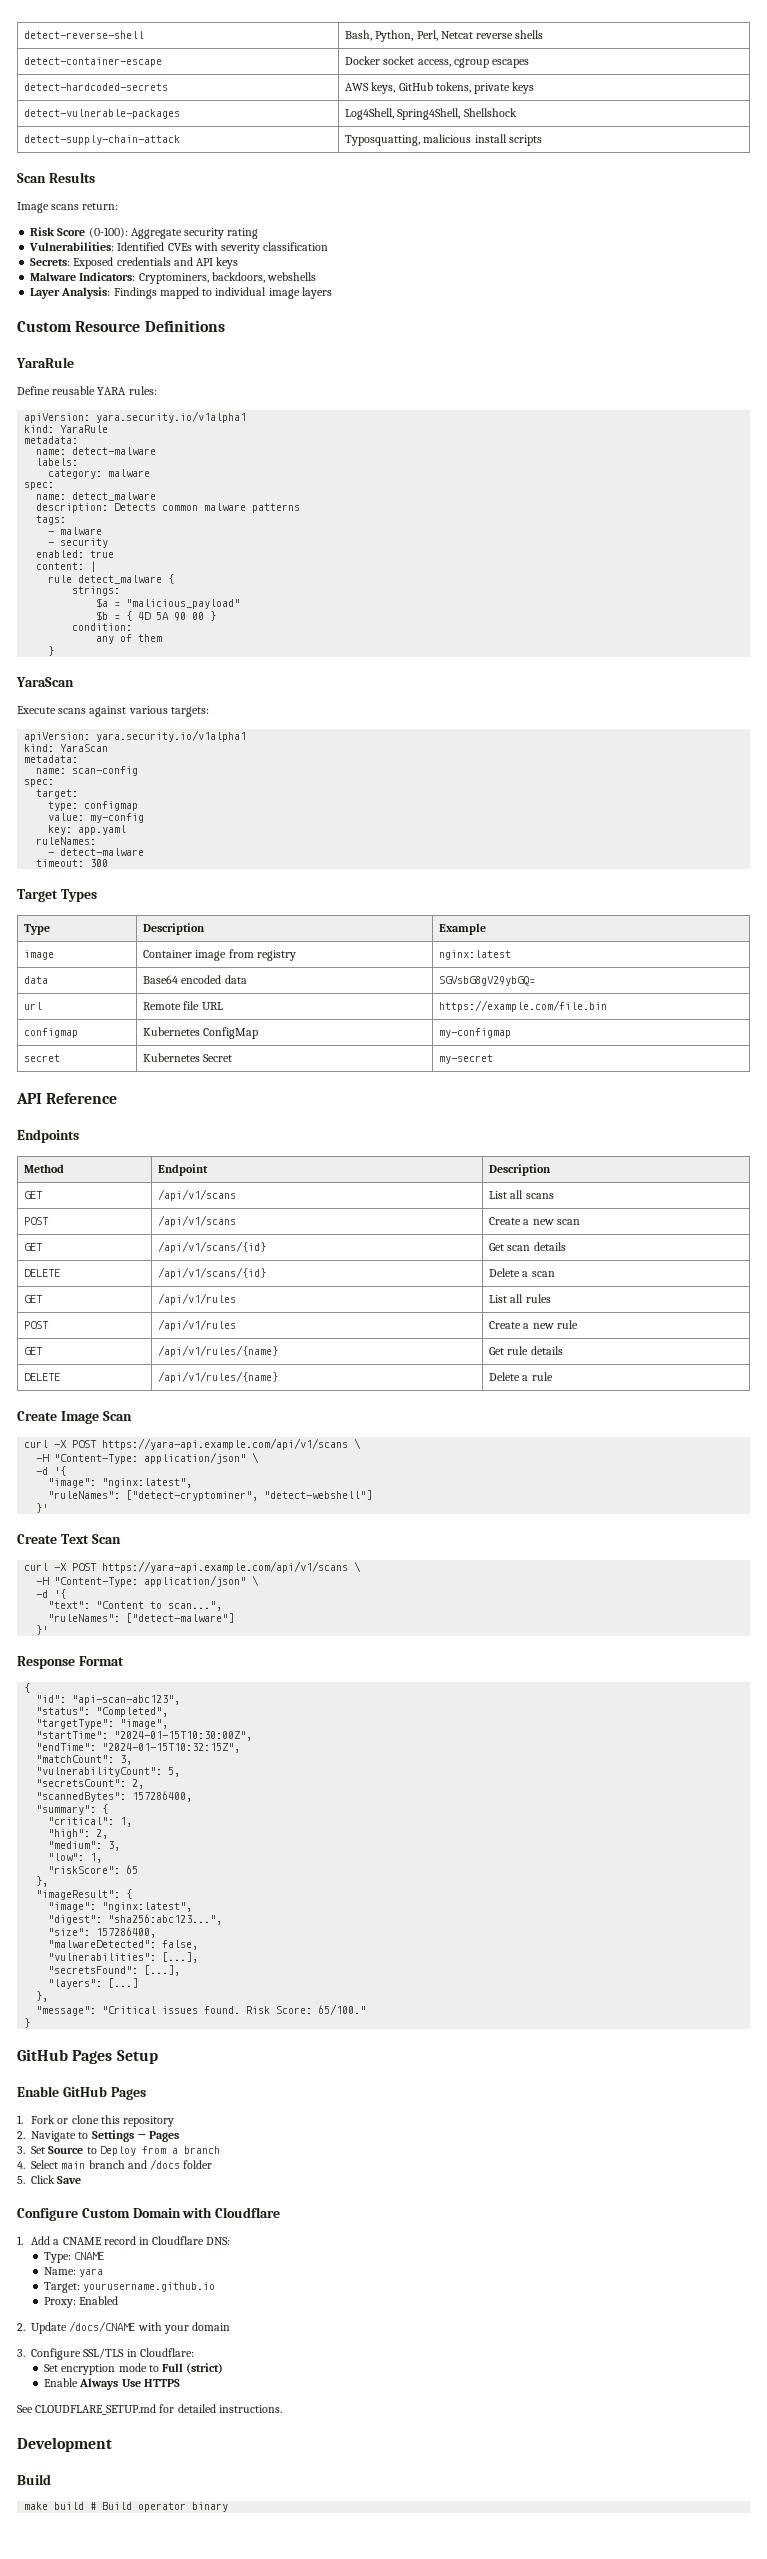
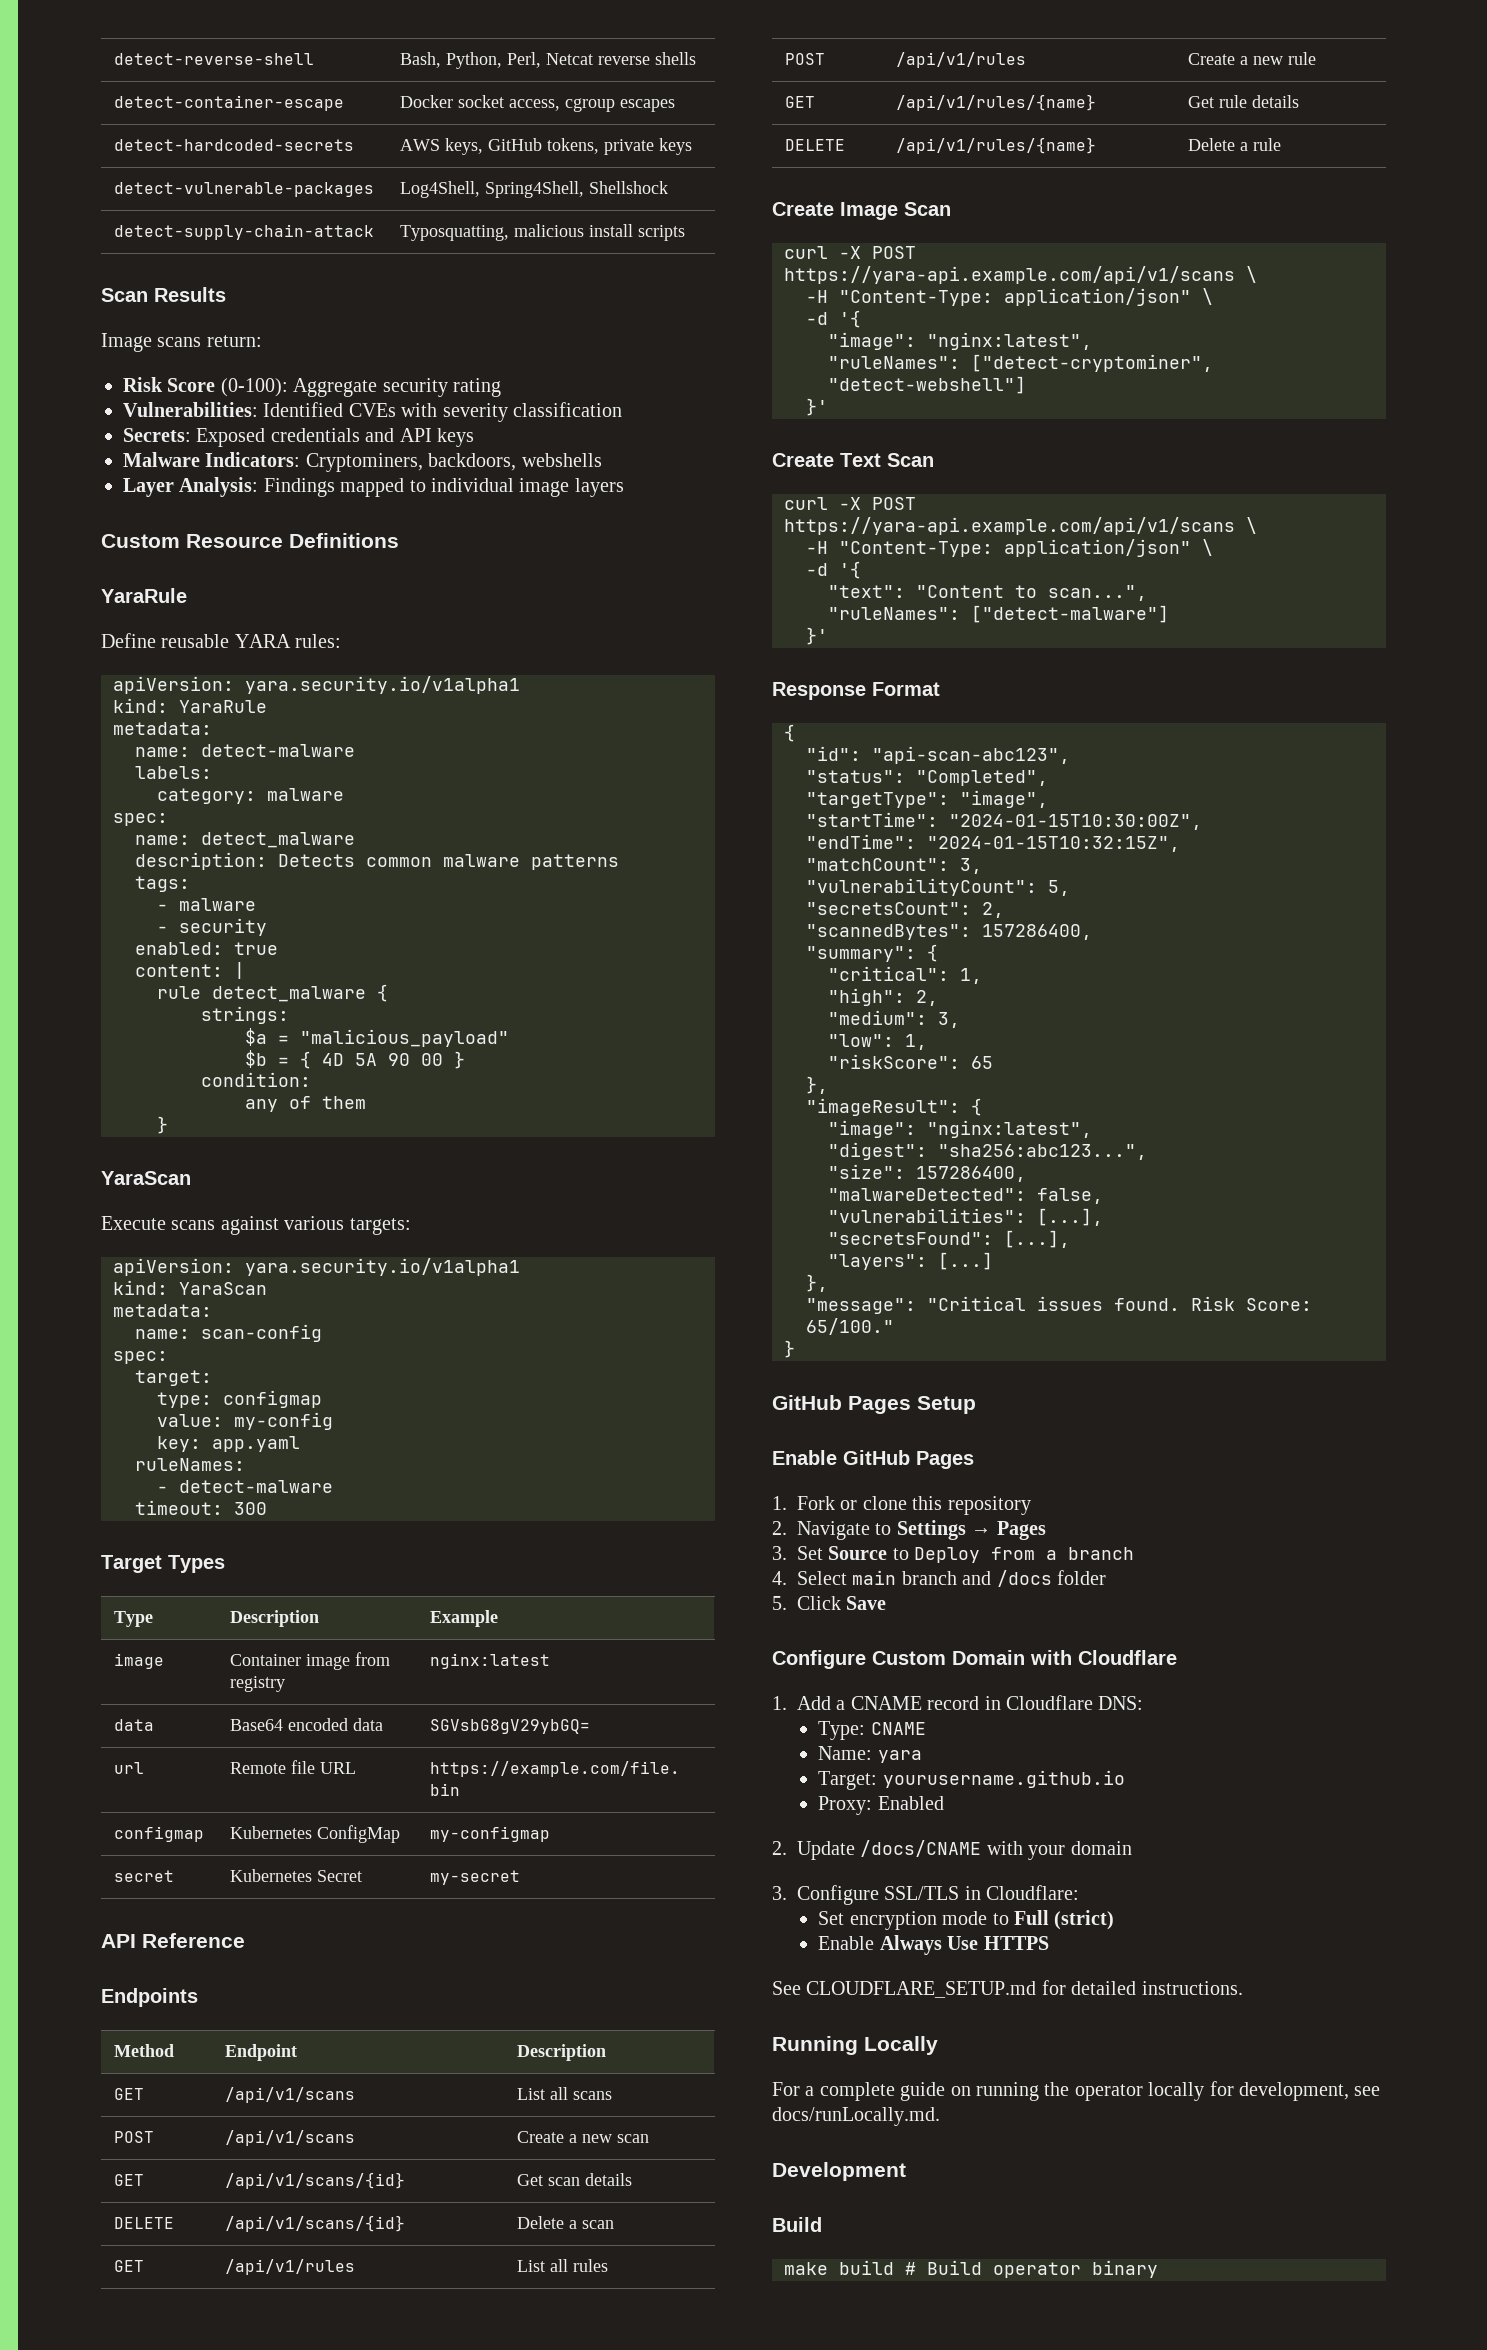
(282, 2409) none -> [772,2036,938,2055] [772,2081,1381,2101] [772,2107,940,2126] // Running Locally // For a complete guide on running the operator locally for development, see docs/runLocally.md.

